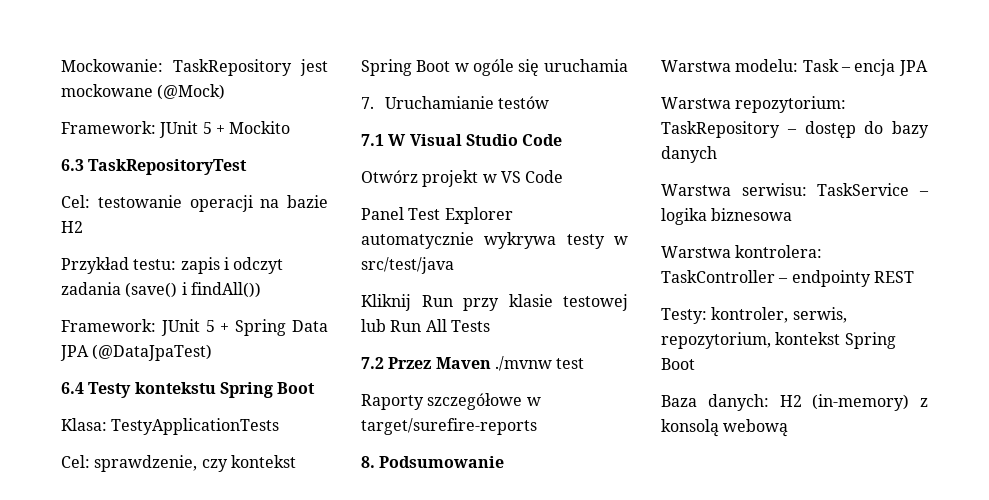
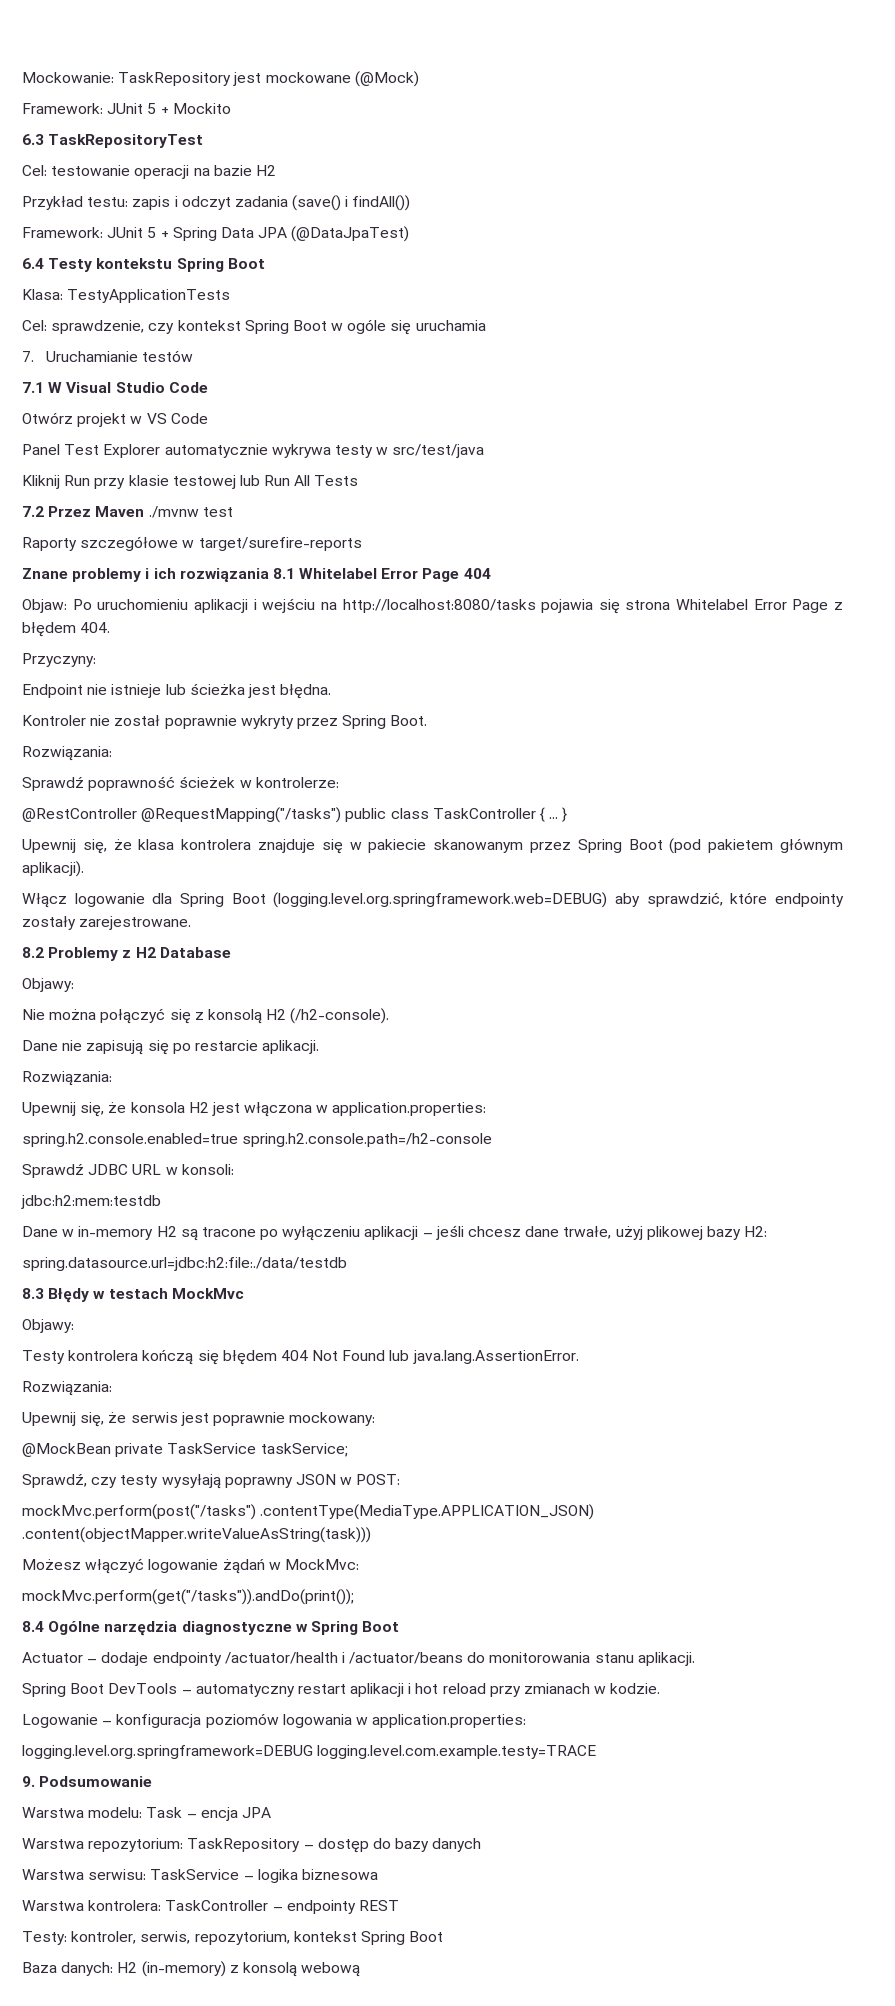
[361,456,375,468] 8. -> [22,568,491,582] [22,598,843,614] [22,622,111,637] [22,653,96,667] [22,683,332,699] [22,715,428,729] [22,746,112,761] [22,776,339,791] [22,807,568,823] [22,838,843,854] [22,861,84,877] [22,892,844,908] [22,916,192,930] [22,947,231,961] [22,978,74,992] [22,1008,390,1024] [22,1040,320,1055] [22,1071,112,1086] [22,1102,487,1117] [22,1133,493,1147] [22,1164,234,1178] [21,1195,161,1209] [22,1225,768,1241] [22,1257,347,1271] [22,1288,244,1303] [22,1319,74,1333] [22,1350,579,1365] [22,1381,112,1396] [22,1412,376,1427] [22,1443,348,1457] [22,1474,401,1489] [22,1504,595,1520] [22,1527,371,1543] [22,1558,359,1574] [22,1589,354,1605] [22,1621,400,1636] [22,1652,695,1666] [22,1683,661,1697] [22,1713,527,1728] [22,1745,597,1759] [22,1776,35,1787] Znane problemy i ich rozwiązania 8.1 Whitelabel Error Page 404 // Objaw: Po uruchomieniu aplikacji i wejściu na http://localhost:8080/tasks pojawia się strona Whitelabel Error Page z błędem 404. // Przyczyny: // Endpoint nie istnieje lub ścieżka jest błędna. // Kontroler nie został poprawnie wykryty przez Spring Boot. // Rozwiązania: // Sprawdź poprawność ścieżek w kontrolerze: // @RestController @RequestMapping("/tasks") public class TaskController { ... } // Upewnij się, że klasa kontrolera znajduje się w pakiecie skanowanym przez Spring Boot (pod pakietem głównym aplikacji). // Włącz logowanie dla Spring Boot (logging.level.org.springframework.web=DEBUG) aby sprawdzić, które endpointy zostały zarejestrowane. // 8.2 Problemy z H2 Database // Objawy: // Nie można połączyć się z konsolą H2 (/h2-console). // Dane nie zapisują się po restarcie aplikacji. // Rozwiązania: // Upewnij się, że konsola H2 jest włączona w application.properties: // spring.h2.console.enabled=true spring.h2.console.path=/h2-console // Sprawdź JDBC URL w konsoli: // jdbc:h2:mem:testdb // Dane w in-memory H2 są tracone po wyłączeniu aplikacji – jeśli chcesz dane trwałe, użyj plikowej bazy H2: // spring.datasource.url=jdbc:h2:file:./data/testdb // 8.3 Błędy w testach MockMvc // Objawy: // Testy kontrolera kończą się błędem 404 Not Found lub java.lang.AssertionError. // Rozwiązania: // Upewnij się, że serwis jest poprawnie mockowany: // @MockBean private TaskService taskService; // Sprawdź, czy testy wysyłają poprawny JSON w POST: // mockMvc.perform(post("/tasks") .contentType(MediaType.APPLICATION_JSON) .content(objectMapper.writeValueAsString(task))) // Możesz włączyć logowanie żądań w MockMvc: // mockMvc.perform(get("/tasks")).andDo(print()); // 8.4 Ogólne narzędzia diagnostyczne w Spring Boot // Actuator – dodaje endpointy /actuator/health i /actuator/beans do monitorowania stanu aplikacji. // Spring Boot DevTools – automatyczny restart aplikacji i hot reload przy zmianach w kodzie. // Logowanie – konfiguracja poziomów logowania w application.properties: // logging.level.org.springframework=DEBUG logging.level.com.example.testy=TRACE // 9.

